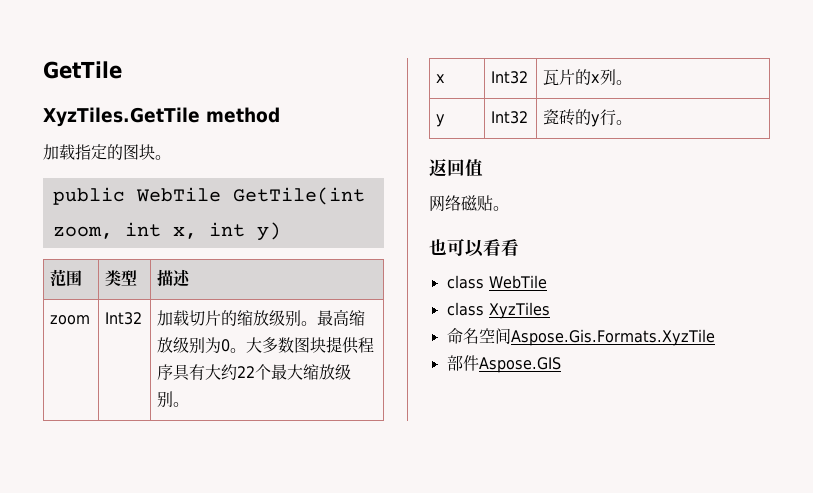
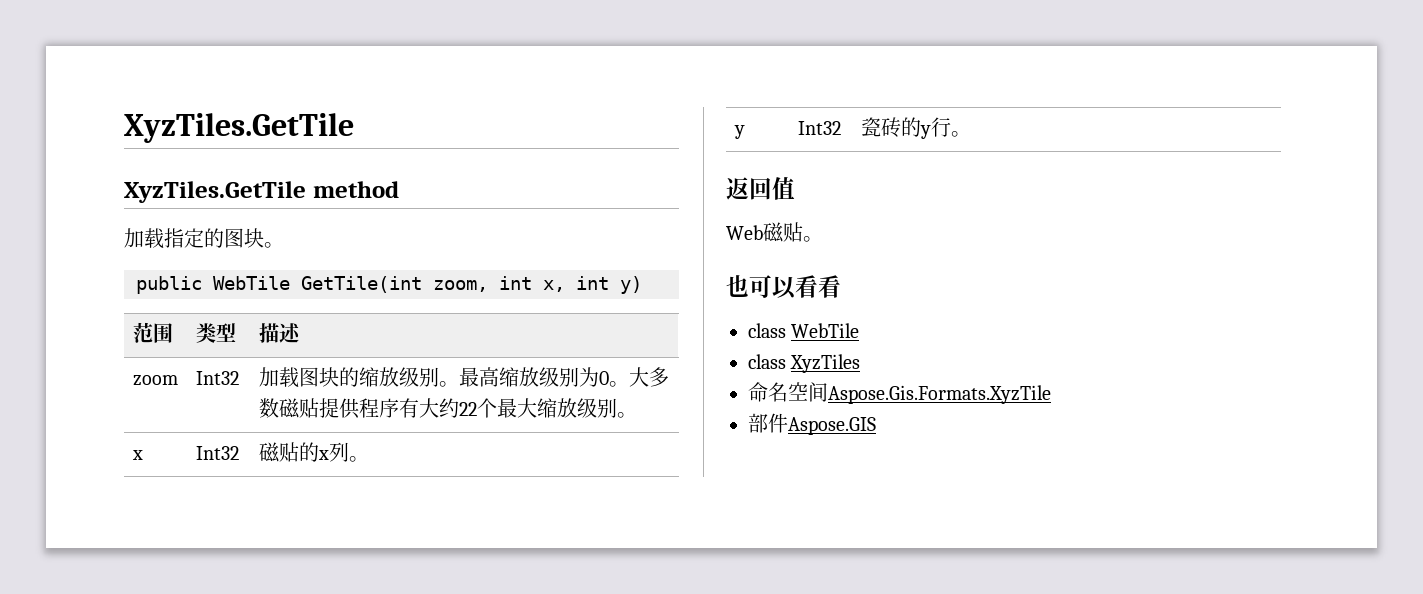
[43,61,122,79] GetTile -> [124,113,354,143] XyzTiles.GetTile
[189,310,222,326] 切片 -> [298,367,339,387] 图块
[294,337,327,353] 图块 -> [278,398,319,419] 磁贴
[173,364,191,381] 具 -> (399, 408) none
[543,69,576,86] 瓦片 -> [258,442,299,463] 磁贴
[429,195,461,212] 网络 -> [726,225,763,240] Web

